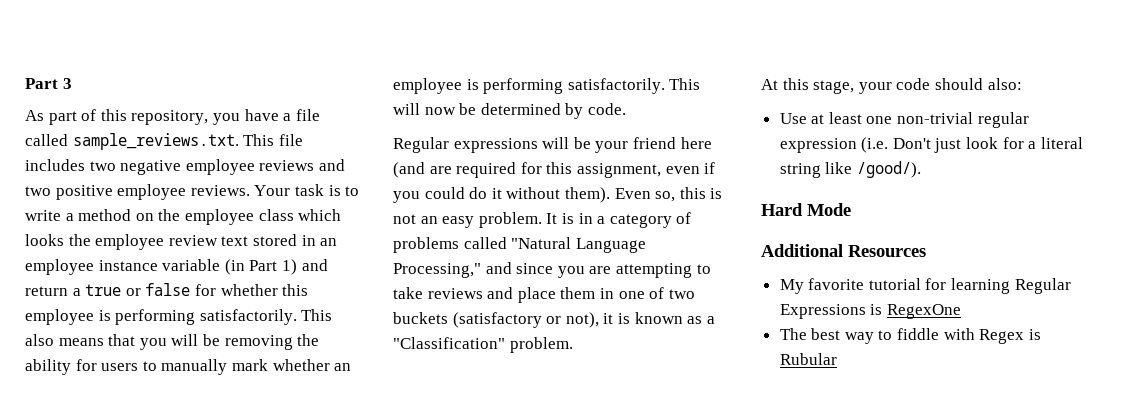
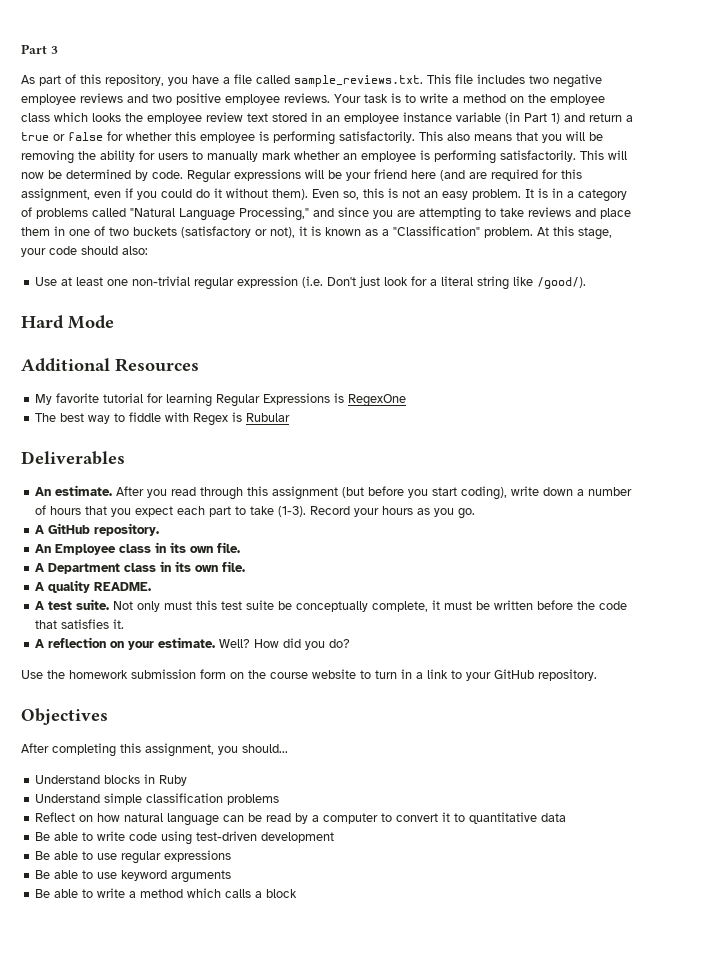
(626, 109) // -> (183, 174) none
(573, 345) // -> (533, 232) none
(837, 359) none -> [21,451,125,465] [35,485,633,500] [35,505,476,519] [35,523,160,536] [35,542,241,555] [35,561,246,574] [35,580,152,593] [35,599,628,612] [35,619,125,629] [35,637,351,650] [21,669,597,681] [21,708,108,725] [21,743,288,757] [35,774,188,786] [35,793,280,805] [35,812,567,826] [35,831,335,845] [35,850,232,864] [35,870,232,883] [35,888,298,898] // Deliverables // An estimate. After you read through this assignment (but before you start coding), write down a number of hours that you expect each part to take (1-3). Record your hours as you go. // A GitHub repository. // An Employee class in its own file. // A Department class in its own file. // A quality README. // A test suite. Not only must this test suite be conceptually complete, it must be written before the code that satisfies it. // A reflection on your estimate. Well? How did you do? // Use the homework submission form on the course website to turn in a link to your GitHub repository. // Objectives // After completing this assignment, you should... // Understand blocks in Ruby // Understand simple classification problems // Reflect on how natural language can be read by a computer to convert it to quantitative data // Be able to write code using test-driven development // Be able to use regular expressions // Be able to use keyword arguments // Be able to write a method which calls a block

